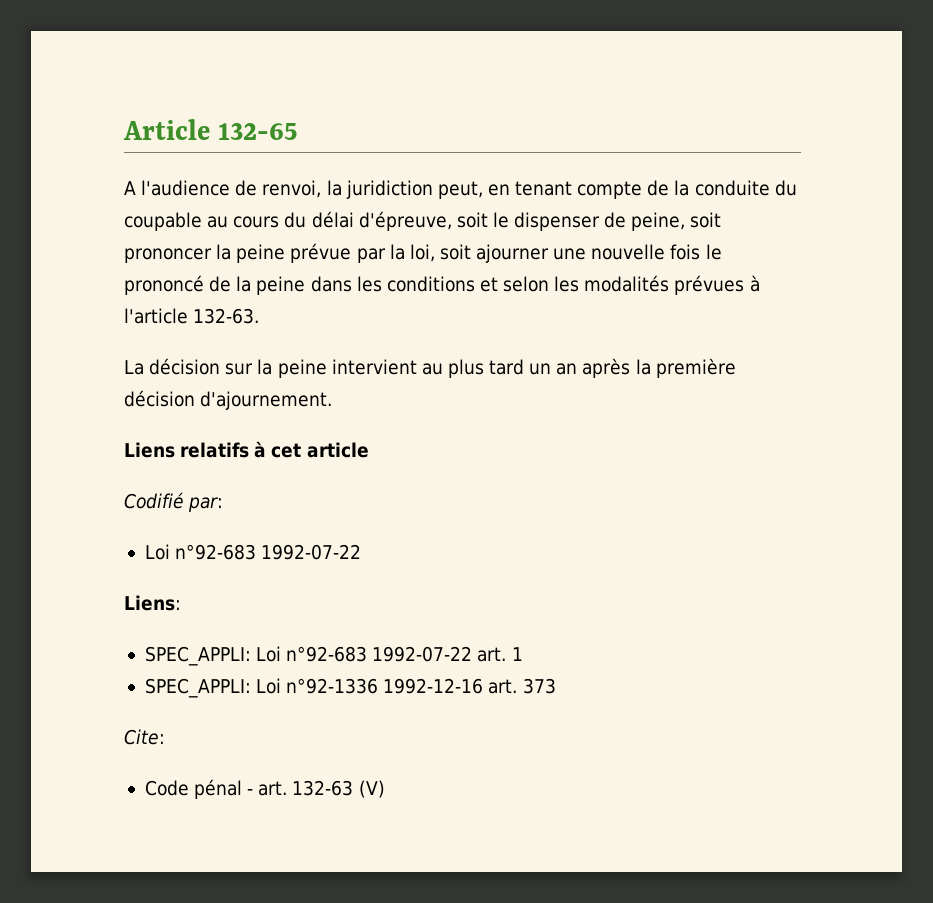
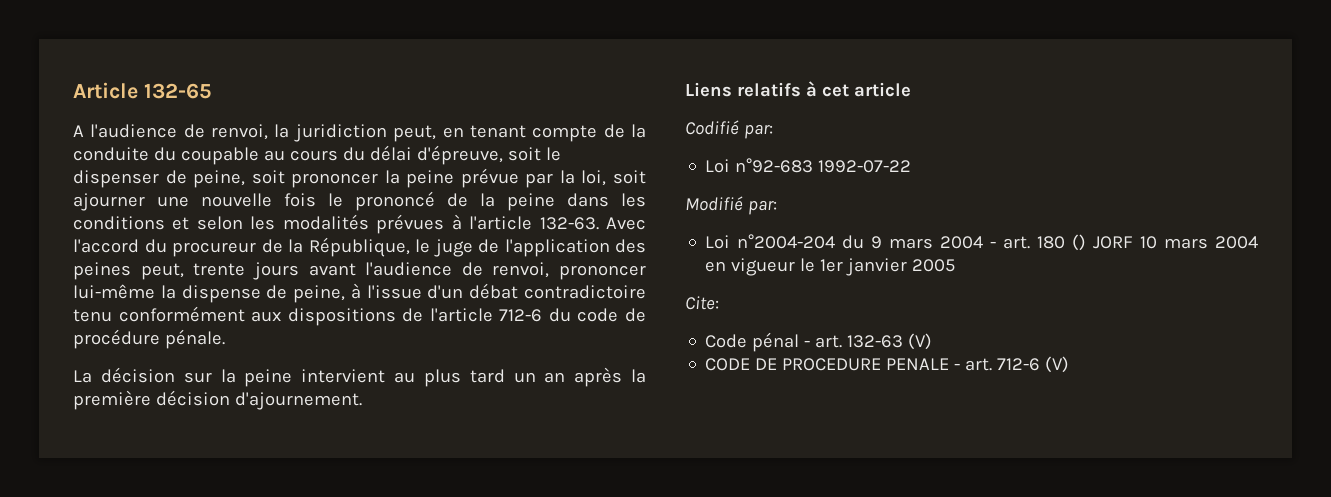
(260, 316) none -> [606,217,646,230] [73,237,646,257] [73,262,646,280] [73,283,646,303] [73,306,646,326] [73,329,225,349] Avec l'accord du procureur de la République, le juge de l'application des peines peut, trente jours avant l'audience de renvoi, prononcer lui-même la dispense de peine, à l'issue d'un débat contradictoire tenu conformément aux dispositions de l'article 712-6 du code de procédure pénale.
[124,595,181,611] [144,646,523,666] [144,678,556,698] Liens: // SPEC_APPLI: Loi n°92-683 1992-07-22 art. 1 // SPEC_APPLI: Loi n°92-1336 1992-12-16 art. 373 -> [685,196,777,215] [705,234,1258,251] [705,258,956,276] Modifié par: // Loi n°2004-204 du 9 mars 2004 - art. 180 () JORF 10 mars 2004 en vigueur le 1er janvier 2005
(385, 789) none -> [705,356,1070,373] // CODE DE PROCEDURE PENALE - art. 712-6 (V)

